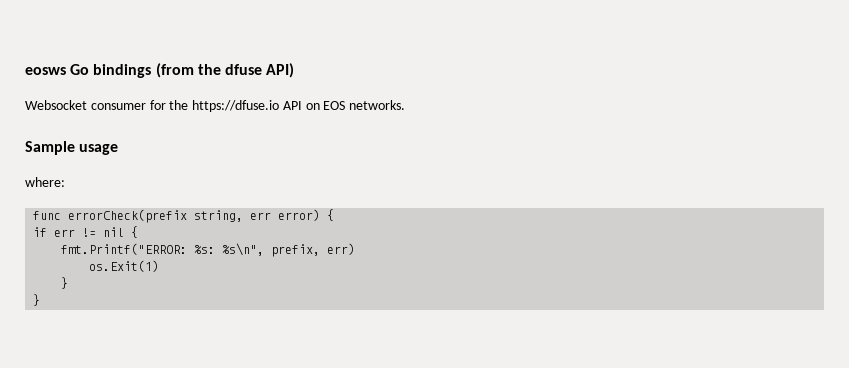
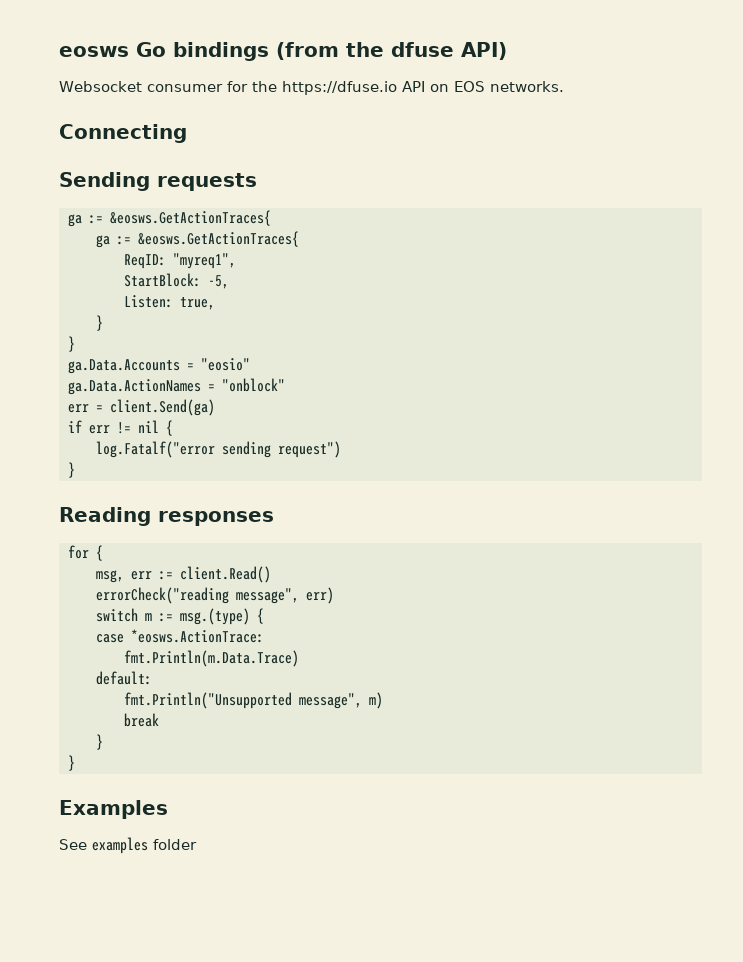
[25,141,119,155] [25,177,65,187] [33,209,335,223] Sample usage // where: // func errorCheck(prefix string, err error) { -> [59,124,187,143] [59,172,257,191] [68,210,271,227] [96,231,299,248] [124,253,236,269] [124,273,229,289] [124,295,215,310] [96,315,103,331] [68,336,75,352] [68,358,250,374] [68,378,285,395] [68,399,215,416] Connecting // Sending requests // ga := &eosws.GetActionTraces{ // ga := &eosws.GetActionTraces{ // ReqID: "myreq1", // StartBlock: -5, // Listen: true, // } // } // ga.Data.Accounts = "eosio" // ga.Data.ActionNames = "onblock" // err = client.Send(ga)
[61,243,356,257] [89,260,160,272] [61,277,69,289] [33,294,41,306] fmt.Printf("ERROR: %s: %s\n", prefix, err) // os.Exit(1) // } // } -> [96,441,341,458] [68,462,75,478] [59,507,274,526] [68,545,103,561] [96,566,271,583] [96,587,334,604] [96,608,264,625] [96,629,264,643] [124,650,299,667] [96,671,152,685] [124,692,383,709] [124,713,159,727] [96,734,103,750] [68,755,75,771] [59,800,168,819] [59,837,197,854] log.Fatalf("error sending request") // } // Reading responses // for { // msg, err := client.Read() // errorCheck("reading message", err) // switch m := msg.(type) { // case *eosws.ActionTrace: // fmt.Println(m.Data.Trace) // default: // fmt.Println("Unsupported message", m) // break // } // } // Examples // See examples folder

